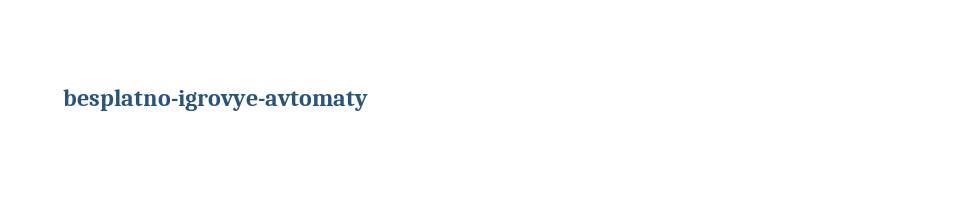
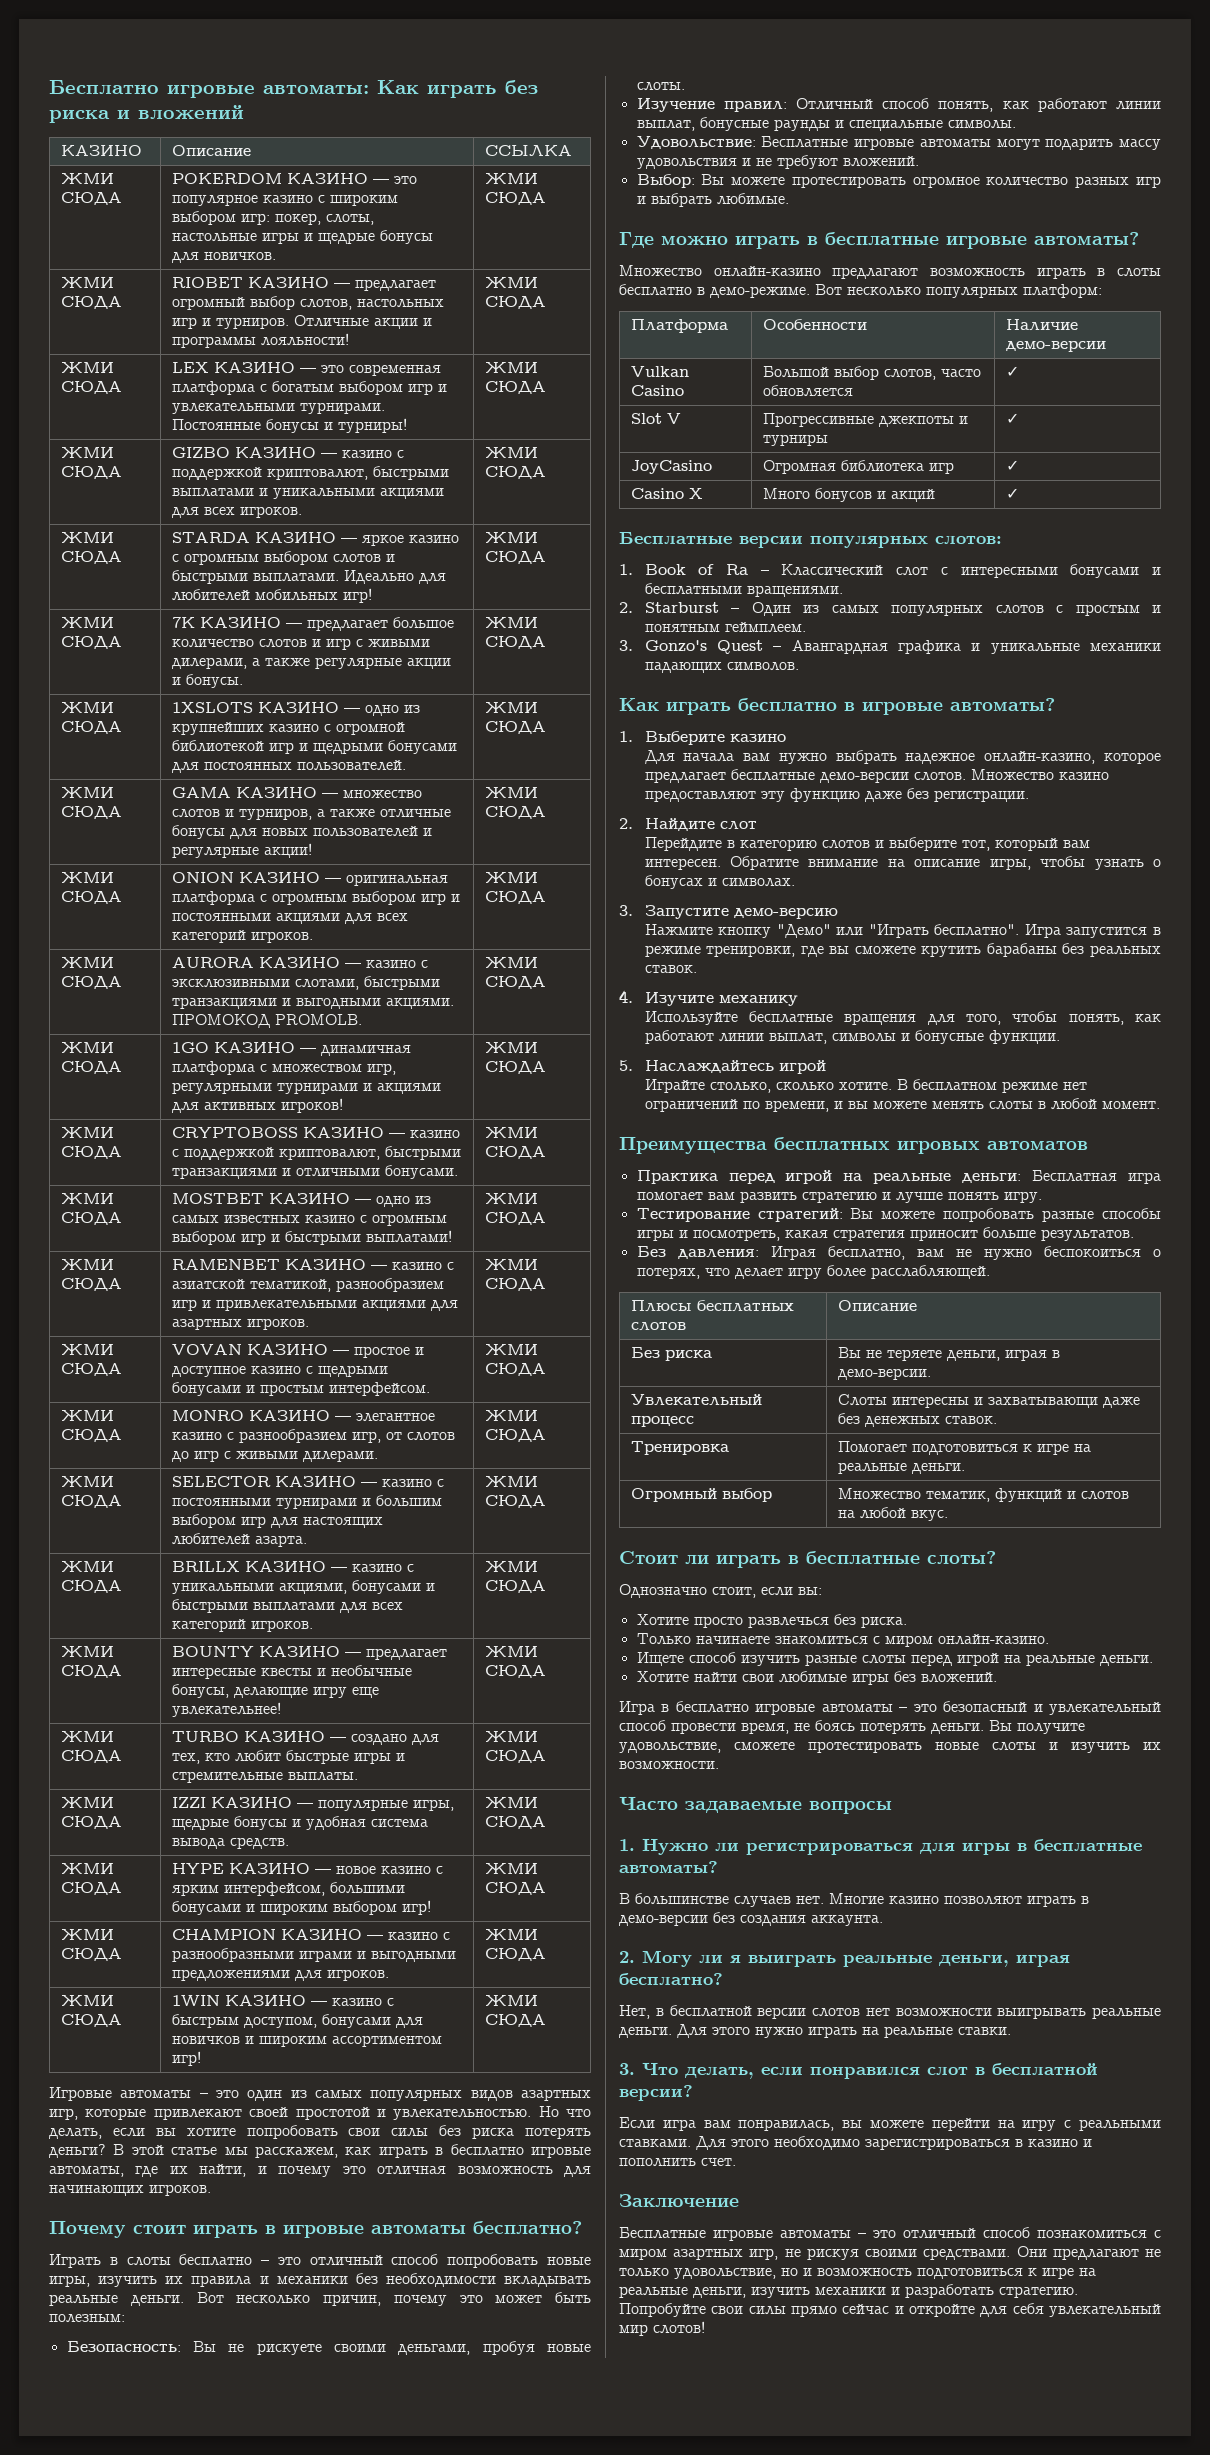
[63,89,368,111] besplatno-igrovye-avtomaty -> [49,80,538,98] [49,105,244,123] [61,145,143,156] [172,145,252,156] [485,145,573,156] [61,173,115,184] [61,192,123,205] [172,173,418,184] [172,194,399,206] [172,211,375,225] [172,230,434,244] [172,252,277,263] [485,173,539,184] [485,192,547,205] [61,277,115,288] [61,296,123,309] [172,277,437,291] [172,296,445,310] [172,315,433,329] [172,333,350,348] [485,277,539,288] [485,296,547,309] [61,362,115,373] [61,381,123,394] [172,362,442,376] [172,381,448,395] [172,402,386,414] [172,418,408,433] [485,362,539,373] [485,381,547,394] [61,447,115,458] [61,466,123,479] [172,447,405,458] [172,466,450,480] [172,488,445,499] [172,506,303,518] [485,447,539,458] [485,466,547,479] [61,532,115,543] [61,551,123,564] [172,532,460,546] [172,551,396,565] [172,570,447,584] [172,588,373,603] [485,532,539,543] [485,551,547,564] [61,617,115,628] [61,636,123,649] [172,617,455,631] [172,638,431,650] [172,657,452,669] [172,674,244,688] [485,617,539,628] [485,636,547,649] [61,702,115,713] [61,721,123,734] [172,702,421,716] [172,722,406,735] [172,740,458,754] [172,760,407,773] [485,702,539,713] [485,721,547,734] [61,787,115,798] [61,806,123,819] [172,787,423,798] [172,808,452,820] [172,825,433,839] [172,843,313,858] [485,787,539,798] [485,806,547,819] [61,872,115,883] [61,891,123,904] [172,872,449,886] [172,891,461,905] [172,913,409,924] [172,930,314,943] [485,872,539,883] [485,891,547,904] [61,957,115,968] [61,976,123,989] [172,957,429,968] [172,976,441,990] [172,997,455,1009] [172,1014,363,1028] [485,957,539,968] [485,976,547,989] [61,1042,115,1053] [61,1061,123,1074] [172,1042,412,1056] [172,1061,397,1075] [172,1082,442,1094] [172,1098,344,1113] [485,1042,539,1053] [485,1061,547,1074] [61,1127,115,1138] [61,1146,123,1159] [172,1127,461,1138] [172,1146,462,1160] [172,1165,459,1179] [485,1127,539,1138] [485,1146,547,1159] [61,1193,115,1204] [61,1212,123,1225] [172,1193,432,1207] [172,1214,448,1226] [172,1230,453,1245] [485,1193,539,1204] [485,1212,547,1225] [61,1259,115,1270] [61,1278,123,1291] [172,1259,455,1270] [172,1278,445,1292] [172,1299,459,1311] [172,1318,310,1330] [485,1259,539,1270] [485,1278,547,1291] [61,1344,115,1355] [61,1363,123,1376] [172,1344,425,1358] [172,1365,389,1377] [172,1382,431,1396] [485,1344,539,1355] [485,1363,547,1376] [61,1410,115,1421] [61,1429,123,1442] [172,1410,436,1422] [172,1429,456,1443] [172,1450,379,1462] [485,1410,539,1421] [485,1429,547,1442] [61,1476,115,1487] [61,1495,123,1508] [172,1476,445,1487] [172,1495,443,1509] [172,1514,384,1528] [172,1533,308,1547] [485,1476,539,1487] [485,1495,547,1508] [61,1561,115,1572] [61,1580,123,1593] [172,1561,415,1572] [172,1580,436,1594] [172,1599,404,1613] [172,1619,314,1632] [485,1561,539,1572] [485,1580,547,1593] [61,1646,115,1657] [61,1665,123,1678] [172,1646,448,1660] [172,1665,413,1679] [172,1684,380,1698] [172,1702,282,1717] [485,1646,539,1657] [485,1665,547,1678] [61,1731,115,1742] [61,1750,123,1763] [172,1731,440,1745] [172,1750,406,1764] [172,1771,359,1783] [485,1731,539,1742] [485,1750,547,1763] [61,1797,115,1808] [61,1816,123,1829] [172,1797,455,1811] [172,1816,429,1830] [172,1837,290,1849] [485,1797,539,1808] [485,1816,547,1829] [61,1863,115,1874] [61,1882,123,1895] [172,1863,444,1874] [172,1882,406,1896] [172,1900,432,1915] [485,1863,539,1874] [485,1882,547,1895] [61,1929,115,1940] [61,1948,123,1961] [172,1929,451,1940] [172,1948,457,1962] [172,1969,390,1981] [485,1929,539,1940] [485,1948,547,1961] [61,1995,115,2006] [61,2014,123,2027] [172,1995,395,2006] [172,2014,424,2028] [172,2035,443,2047] [172,2051,202,2066] [485,1995,539,2006] [485,2014,547,2027] [49,2087,591,2101] [49,2106,591,2120] [49,2125,592,2139] [49,2144,591,2158] [49,2164,592,2177] [49,2184,211,2196] [49,2221,582,2238] [49,2254,591,2268] [49,2273,591,2287] [49,2292,591,2306] [49,2314,125,2323] [66,2341,591,2355] [636,82,685,91] [636,98,1161,112] [636,117,1016,131] [636,136,1161,150] [636,155,919,169] [636,174,1161,188] [636,193,789,207] [619,232,1139,249] [619,265,1161,279] [619,284,1102,298] [631,319,729,333] [763,319,868,330] [1006,319,1079,331] [1006,341,1107,352] [631,366,690,377] [631,385,685,396] [763,366,982,380] [763,385,854,397] [1006,366,1020,377] [631,413,682,424] [763,413,969,427] [763,434,829,446] [1006,413,1020,424] [631,460,713,474] [763,460,955,474] [1006,460,1020,471] [631,488,704,499] [763,488,936,502] [1006,488,1020,499] [619,532,1002,548] [619,564,1161,578] [644,583,843,597] [619,602,1161,616] [644,622,806,633] [619,640,1161,654] [644,662,799,673] [619,698,1055,715] [619,731,786,745] [644,750,1161,764] [644,769,1109,783] [644,788,1029,802] [619,818,757,831] [644,837,1090,851] [644,856,1161,870] [644,875,795,889] [619,905,838,919] [644,924,1161,938] [644,943,1161,957] [644,965,697,973] [619,990,798,1006] [644,1011,1161,1025] [644,1030,1060,1044] [619,1060,826,1074] [644,1079,1087,1093] [644,1098,1160,1112] [619,1137,1088,1154] [636,1170,1161,1184] [636,1191,1042,1203] [636,1208,1161,1222] [636,1227,1134,1241] [636,1246,1161,1260] [636,1265,990,1279] [631,1300,795,1312] [631,1322,687,1331] [838,1300,918,1311] [631,1347,713,1361] [838,1347,1061,1361] [838,1368,932,1380] [631,1394,763,1406] [631,1416,695,1427] [838,1394,1141,1408] [838,1413,998,1427] [631,1441,730,1455] [838,1441,1092,1455] [838,1462,966,1474] [631,1488,773,1502] [838,1488,1130,1502] [838,1507,949,1521] [619,1551,996,1568] [619,1584,822,1598] [636,1614,907,1628] [636,1633,1049,1647] [636,1652,1153,1666] [636,1671,997,1685] [619,1701,1161,1715] [619,1720,1085,1734] [619,1741,1161,1753] [619,1761,719,1769] [619,1796,892,1814] [619,1838,1142,1855] [619,1861,718,1873] [619,1893,1089,1907] [619,1912,883,1926] [619,1950,1070,1967] [619,1973,723,1985] [619,2005,1161,2019] [619,2024,1011,2038] [619,2062,1098,2079] [619,2085,693,2101] [619,2117,1161,2131] [619,2136,1092,2150] [619,2158,736,2167] [619,2194,739,2208] [619,2227,1161,2241] [619,2246,1161,2260] [619,2267,1096,2279] [619,2284,1078,2298] [619,2303,1161,2317] [619,2321,705,2336] Бесплатно игровые автоматы: Как играть без риска и вложений // КАЗИНО | Описание | ССЫЛКА // ЖМИ СЮДА | POKERDOM КАЗИНО — это популярное казино с широким выбором игр: покер, слоты, настольные игры и щедрые бонусы для новичков. | ЖМИ СЮДА // ЖМИ СЮДА | RIOBET КАЗИНО — предлагает огромный выбор слотов, настольных игр и турниров. Отличные акции и программы лояльности! | ЖМИ СЮДА // ЖМИ СЮДА | LEX КАЗИНО — это современная платформа с богатым выбором игр и увлекательными турнирами. Постоянные бонусы и турниры! | ЖМИ СЮДА // ЖМИ СЮДА | GIZBO КАЗИНО — казино с поддержкой криптовалют, быстрыми выплатами и уникальными акциями для всех игроков. | ЖМИ СЮДА // ЖМИ СЮДА | STARDA КАЗИНО — яркое казино с огромным выбором слотов и быстрыми выплатами. Идеально для любителей мобильных игр! | ЖМИ СЮДА // ЖМИ СЮДА | 7K КАЗИНО — предлагает большое количество слотов и игр с живыми дилерами, а также регулярные акции и бонусы. | ЖМИ СЮДА // ЖМИ СЮДА | 1XSLOTS КАЗИНО — одно из крупнейших казино с огромной библиотекой игр и щедрыми бонусами для постоянных пользователей. | ЖМИ СЮДА // ЖМИ СЮДА | GAMA КАЗИНО — множество слотов и турниров, а также отличные бонусы для новых пользователей и регулярные акции! | ЖМИ СЮДА // ЖМИ СЮДА | ONION КАЗИНО — оригинальная платформа с огромным выбором игр и постоянными акциями для всех категорий игроков. | ЖМИ СЮДА // ЖМИ СЮДА | AURORA КАЗИНО — казино с эксклюзивными слотами, быстрыми транзакциями и выгодными акциями. ПРОМОКОД PROMOLB. | ЖМИ СЮДА // ЖМИ СЮДА | 1GO КАЗИНО — динамичная платформа с множеством игр, регулярными турнирами и акциями для активных игроков! | ЖМИ СЮДА // ЖМИ СЮДА | CRYPTOBOSS КАЗИНО — казино с поддержкой криптовалют, быстрыми транзакциями и отличными бонусами. | ЖМИ СЮДА // ЖМИ СЮДА | MOSTBET КАЗИНО — одно из самых известных казино с огромным выбором игр и быстрыми выплатами! | ЖМИ СЮДА // ЖМИ СЮДА | RAMENBET КАЗИНО — казино с азиатской тематикой, разнообразием игр и привлекательными акциями для азартных игроков. | ЖМИ СЮДА // ЖМИ СЮДА | VOVAN КАЗИНО — простое и доступное казино с щедрыми бонусами и простым интерфейсом. | ЖМИ СЮДА // ЖМИ СЮДА | MONRO КАЗИНО — элегантное казино с разнообразием игр, от слотов до игр с живыми дилерами. | ЖМИ СЮДА // ЖМИ СЮДА | SELECTOR КАЗИНО — казино с постоянными турнирами и большим выбором игр для настоящих любителей азарта. | ЖМИ СЮДА // ЖМИ СЮДА | BRILLX КАЗИНО — казино с уникальными акциями, бонусами и быстрыми выплатами для всех категорий игроков. | ЖМИ СЮДА // ЖМИ СЮДА | BOUNTY КАЗИНО — предлагает интересные квесты и необычные бонусы, делающие игру еще увлекательнее! | ЖМИ СЮДА // ЖМИ СЮДА | TURBO КАЗИНО — создано для тех, кто любит быстрые игры и стремительные выплаты. | ЖМИ СЮДА // ЖМИ СЮДА | IZZI КАЗИНО — популярные игры, щедрые бонусы и удобная система вывода средств. | ЖМИ СЮДА // ЖМИ СЮДА | HYPE КАЗИНО — новое казино с ярким интерфейсом, большими бонусами и широким выбором игр! | ЖМИ СЮДА // ЖМИ СЮДА | CHAMPION КАЗИНО — казино с разнообразными играми и выгодными предложениями для игроков. | ЖМИ СЮДА // ЖМИ СЮДА | 1WIN КАЗИНО — казино с быстрым доступом, бонусами для новичков и широким ассортиментом игр! | ЖМИ СЮДА // Игровые автоматы – это один из самых популярных видов азартных игр, которые привлекают своей простотой и увлекательностью. Но что делать, если вы хотите попробовать свои силы без риска потерять деньги? В этой статье мы расскажем, как играть в бесплатно игровые автоматы, где их найти, и почему это отличная возможность для начинающих игроков. // Почему стоит играть в игровые автоматы бесплатно? // Играть в слоты бесплатно – это отличный способ попробовать новые игры, изучить их правила и механики без необходимости вкладывать реальные деньги. Вот несколько причин, почему это может быть полезным: // Безопасность: Вы не рискуете своими деньгами, пробуя новые слоты. // Изучение правил: Отличный способ понять, как работают линии выплат, бонусные раунды и специальные символы. // Удовольствие: Бесплатные игровые автоматы могут подарить массу удовольствия и не требуют вложений. // Выбор: Вы можете протестировать огромное количество разных игр и выбрать любимые. // Где можно играть в бесплатные игровые автоматы? // Множество онлайн-казино предлагают возможность играть в слоты бесплатно в демо-режиме. Вот несколько популярных платформ: // Платформа | Особенности | Наличие демо-версии // Vulkan Casino | Большой выбор слотов, часто обновляется | ✓ // Slot V | Прогрессивные джекпоты и турниры | ✓ // JoyCasino | Огромная библиотека игр | ✓ // Casino X | Много бонусов и акций | ✓ // Бесплатные версии популярных слотов: // 1. Book of Ra – Классический слот с интересными бонусами и бесплатными вращениями. // 2. Starburst – Один из самых популярных слотов с простым и понятным геймплеем. // 3. Gonzo's Quest – Авангардная графика и уникальные механики падающих символов. // Как играть бесплатно в игровые автоматы? // 1. Выберите казино // Для начала вам нужно выбрать надежное онлайн-казино, которое предлагает бесплатные демо-версии слотов. Множество казино предоставляют эту функцию даже без регистрации. // 2. Найдите слот // Перейдите в категорию слотов и выберите тот, который вам интересен. Обратите внимание на описание игры, чтобы узнать о бонусах и символах. // 3. Запустите демо-версию // Нажмите кнопку "Демо" или "Играть бесплатно". Игра запустится в режиме тренировки, где вы сможете крутить барабаны без реальных ставок. // 4. Изучите механику // Используйте бесплатные вращения для того, чтобы понять, как работают линии выплат, символы и бонусные функции. // 5. Наслаждайтесь игрой // Играйте столько, сколько хотите. В бесплатном режиме нет ограничений по времени, и вы можете менять слоты в любой момент. // Преимущества бесплатных игровых автоматов // Практика перед игрой на реальные деньги: Бесплатная игра помогает вам развить стратегию и лучше понять игру. // Тестирование стратегий: Вы можете попробовать разные способы игры и посмотреть, какая стратегия приносит больше результатов. // Без давления: Играя бесплатно, вам не нужно беспокоиться о потерях, что делает игру более расслабляющей. // Плюсы бесплатных слотов | Описание // Без риска | Вы не теряете деньги, играя в демо-версии. // Увлекательный процесс | Слоты интересны и захватывающи даже без денежных ставок. // Тренировка | Помогает подготовиться к игре на реальные деньги. // Огромный выбор | Множество тематик, функций и слотов на любой вкус. // Стоит ли играть в бесплатные слоты? // Однозначно стоит, если вы: // Хотите просто развлечься без риска. // Только начинаете знакомиться с миром онлайн-казино. // Ищете способ изучить разные слоты перед игрой на реальные деньги. // Хотите найти свои любимые игры без вложений. // Игра в бесплатно игровые автоматы – это безопасный и увлекательный способ провести время, не боясь потерять деньги. Вы получите удовольствие, сможете протестировать новые слоты и изучить их возможности. // Часто задаваемые вопросы // 1. Нужно ли регистрироваться для игры в бесплатные автоматы? // В большинстве случаев нет. Многие казино позволяют играть в демо-версии без создания аккаунта. // 2. Могу ли я выиграть реальные деньги, играя бесплатно? // Нет, в бесплатной версии слотов нет возможности выигрывать реальные деньги. Для этого нужно играть на реальные ставки. // 3. Что делать, если понравился слот в бесплатной версии? // Если игра вам понравилась, вы можете перейти на игру с реальными ставками. Для этого необходимо зарегистрироваться в казино и пополнить счет. // Заключение // Бесплатные игровые автоматы – это отличный способ познакомиться с миром азартных игр, не рискуя своими средствами. Они предлагают не только удовольствие, но и возможность подготовиться к игре на реальные деньги, изучить механики и разработать стратегию. Попробуйте свои силы прямо сейчас и откройте для себя увлекательный мир слотов!

